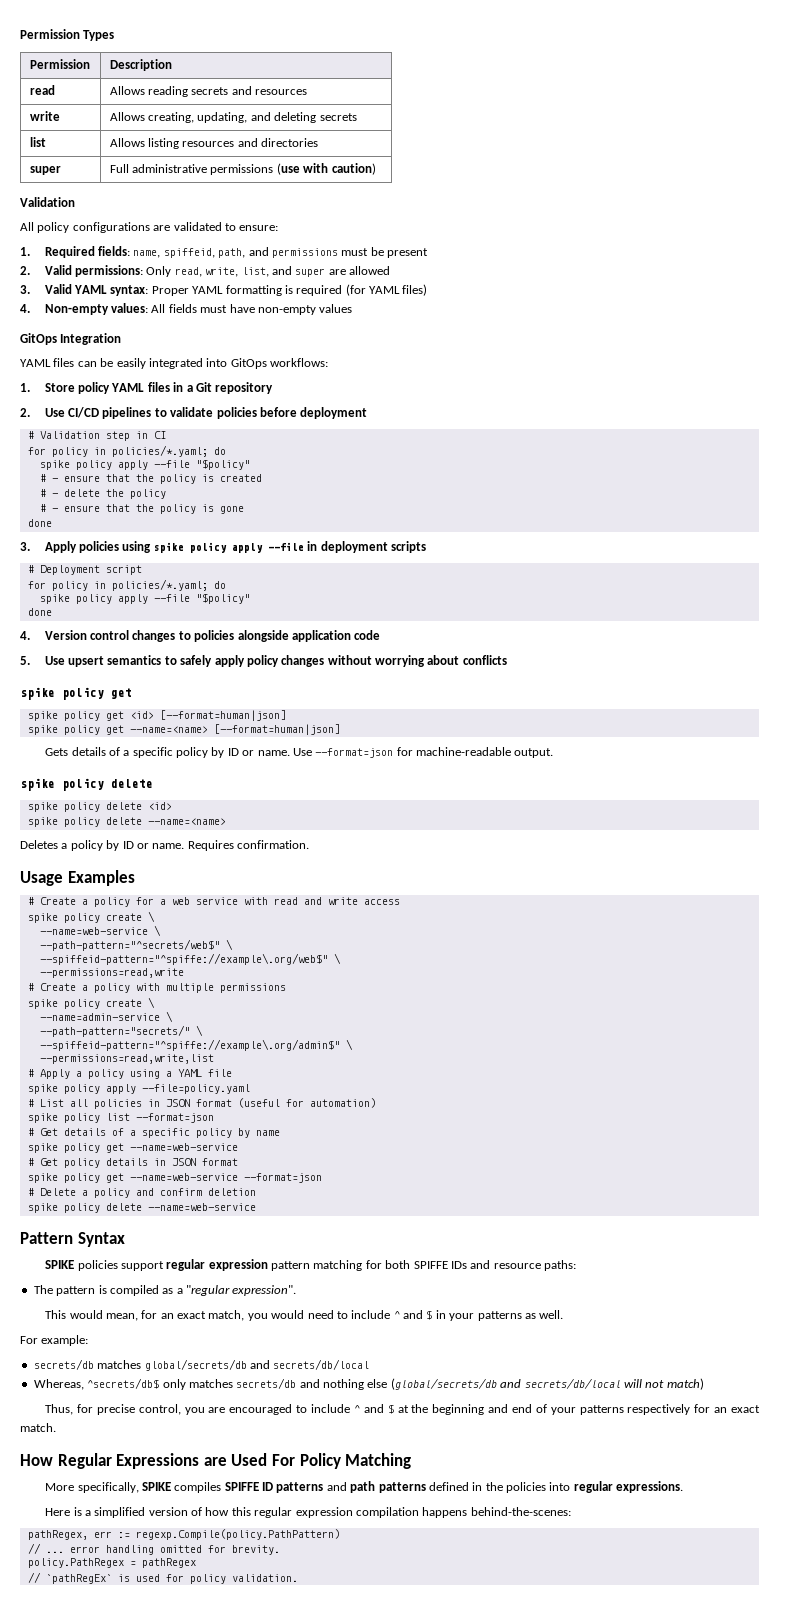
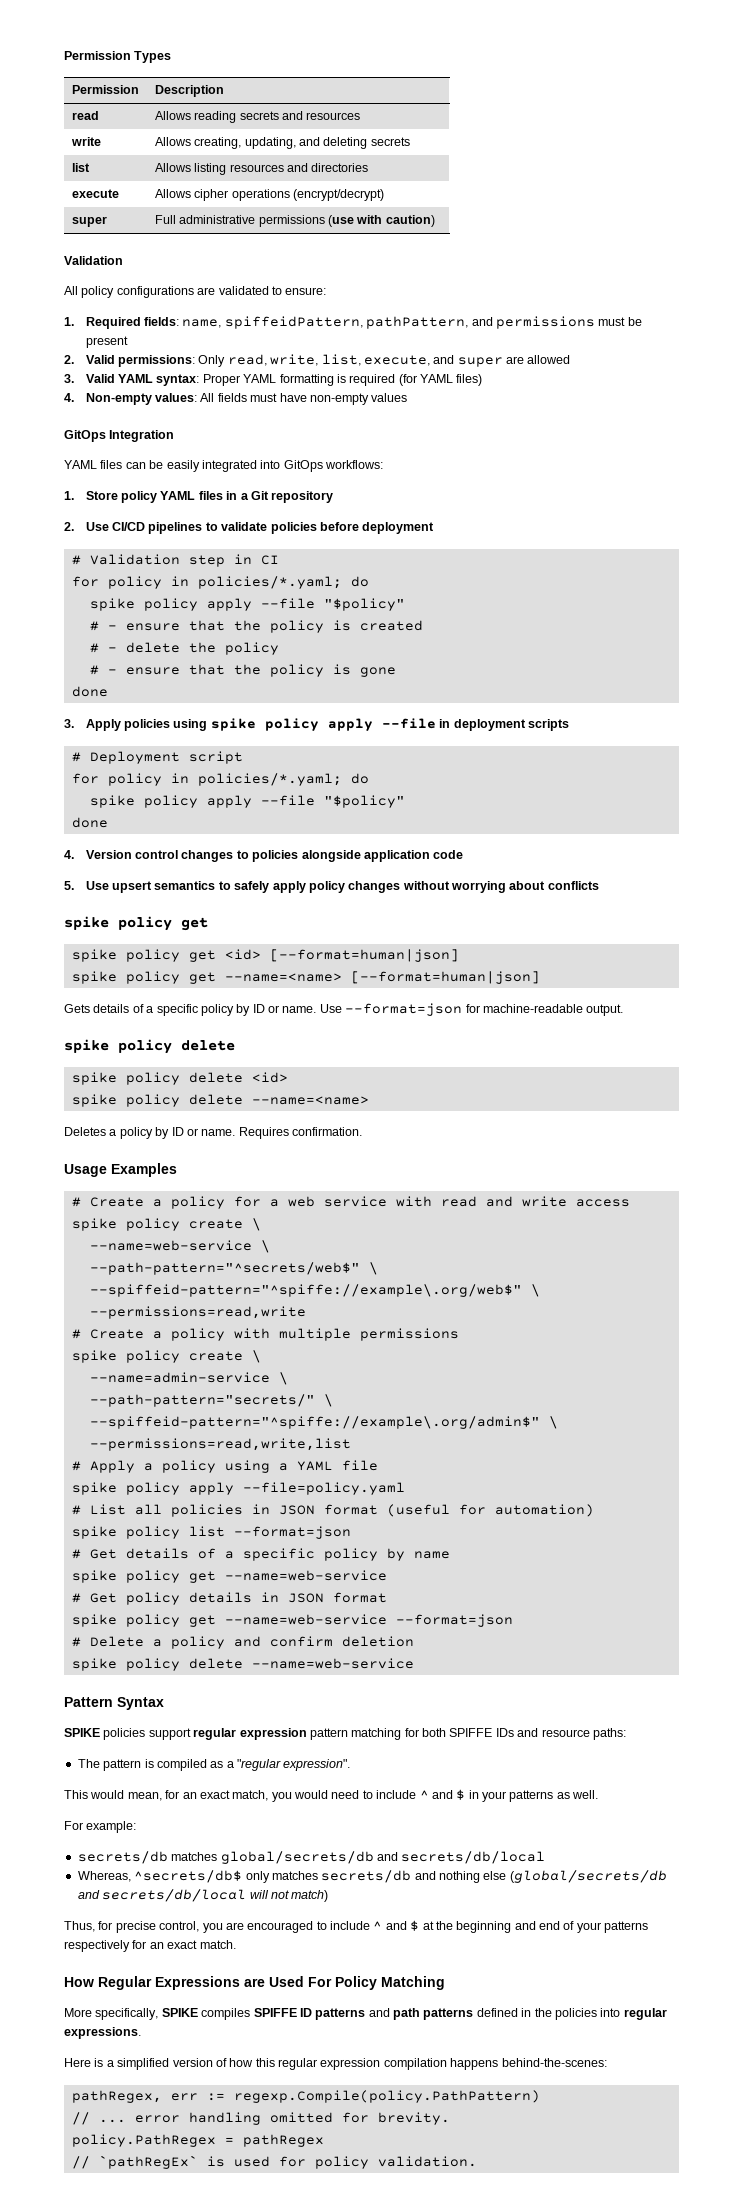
(319, 142) none -> [71,189,119,198] [154,189,384,201] // execute | Allows cipher operations (encrypt/decrypt)
[163,248,246,258] spiffeid, path, -> [224,316,469,329] spiffeidPattern, pathPattern,
(269, 272) none -> [363,355,430,366] execute,

